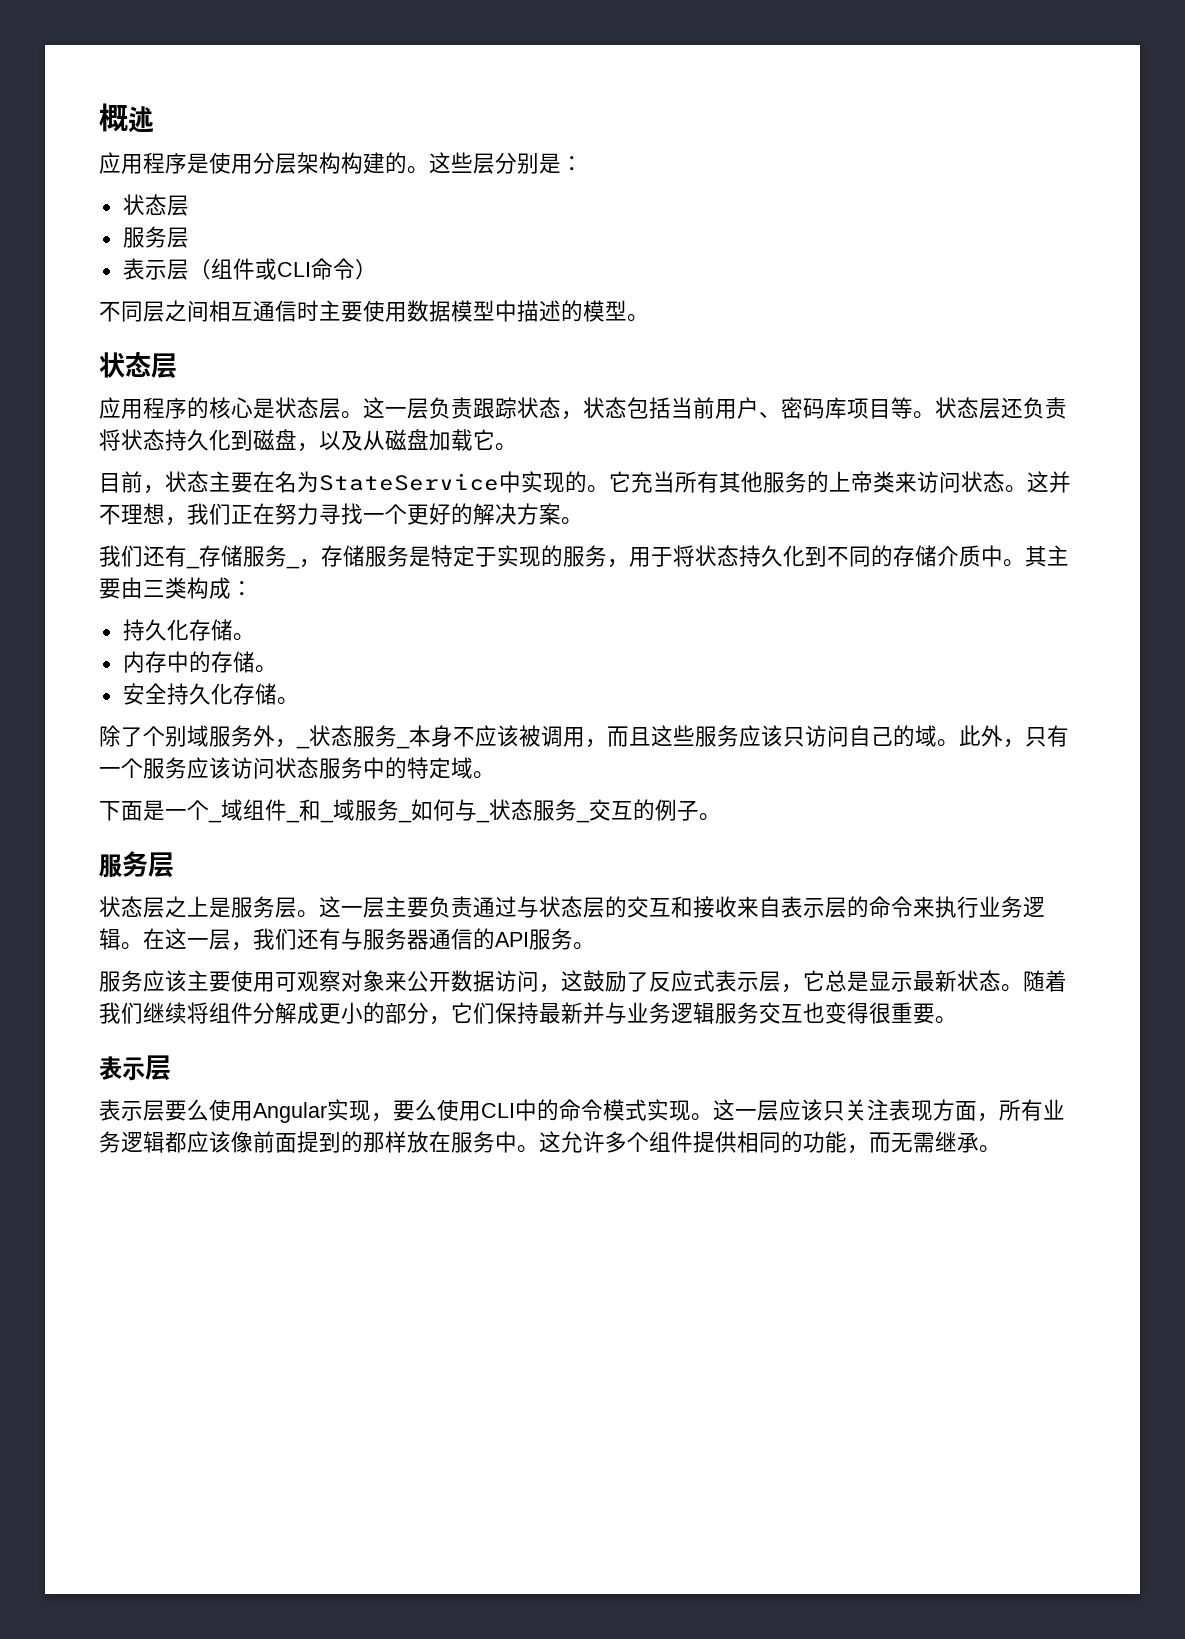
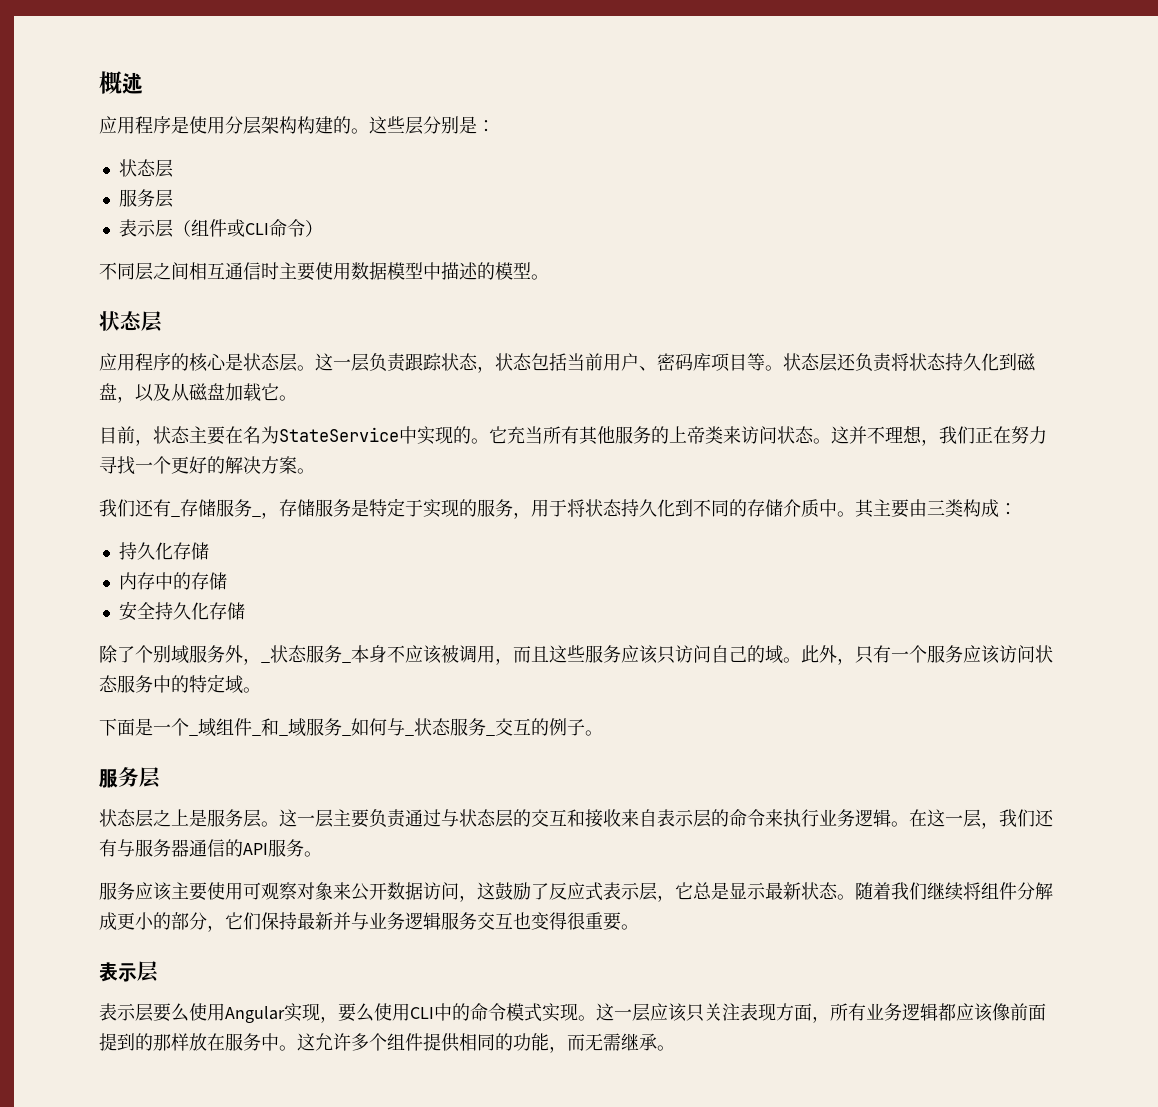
[232,633,255,641] 。 -> (209, 551) none
[254,665,277,673] 。 -> (227, 581) none
[276,697,299,705] 。 -> (245, 611) none

